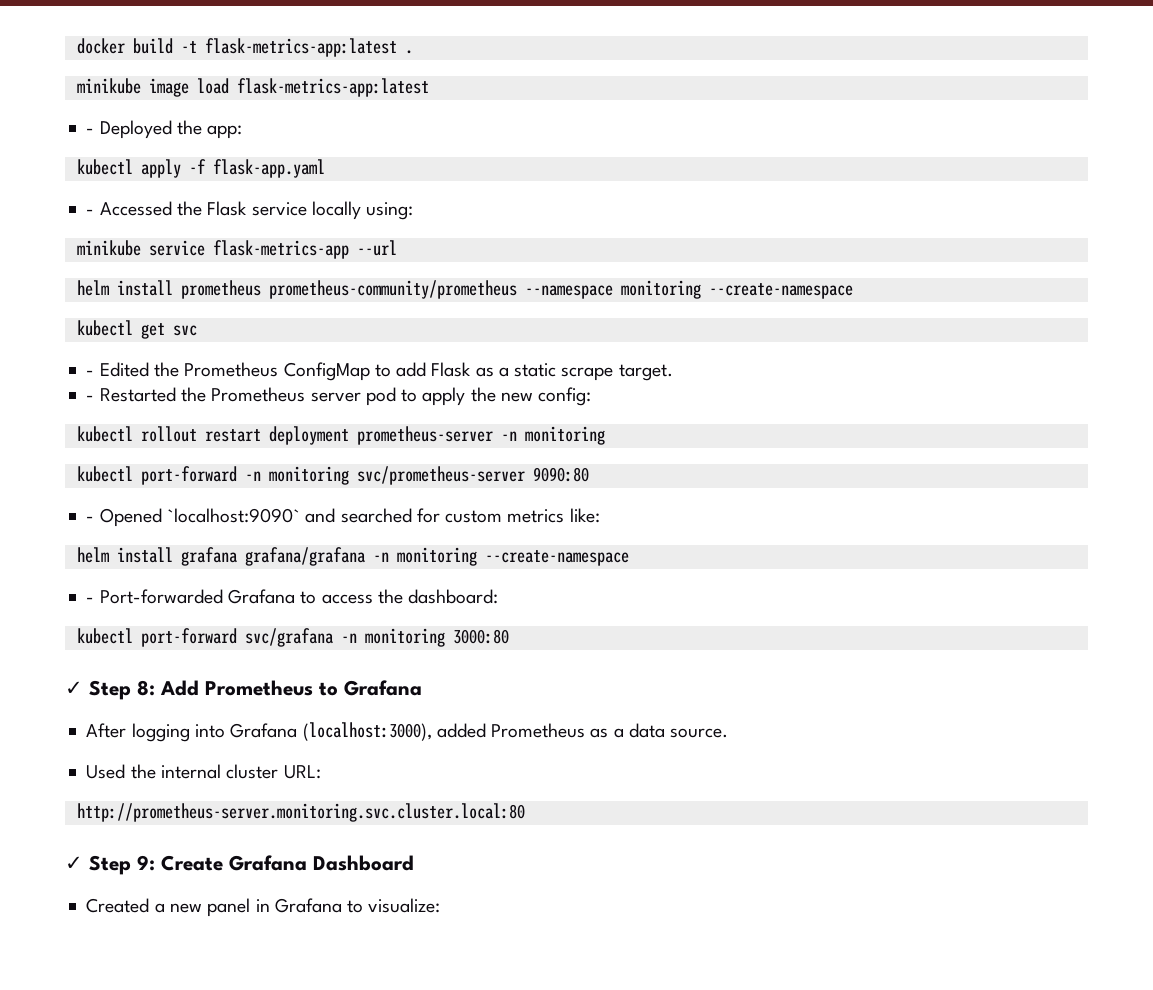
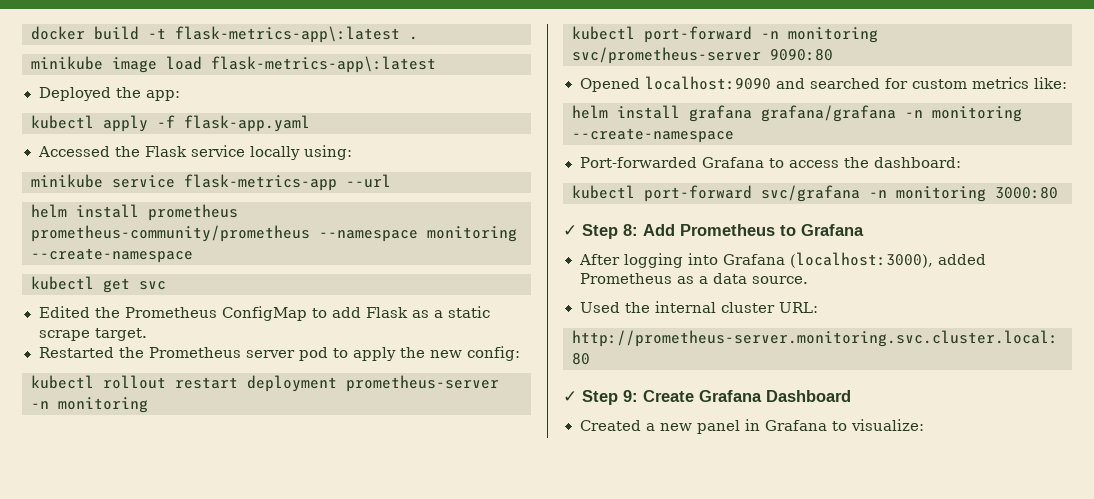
[204,38,397,57] flask-metrics-app:latest -> [175,26,400,43] flask-metrics-app\:latest
[236,78,429,97] [86,128,95,134] flask-metrics-app:latest // - -> [211,56,436,73] flask-metrics-app\:latest //
[86,209,95,215] - -> (310, 123) none
[86,370,95,376] - -> (166, 285) none
[86,395,95,401] - -> (147, 334) none
[86,508,300,527] - Opened `localhost:9090` -> [579,76,771,92] Opened localhost:9090
[86,597,95,603] - -> (734, 135) none

